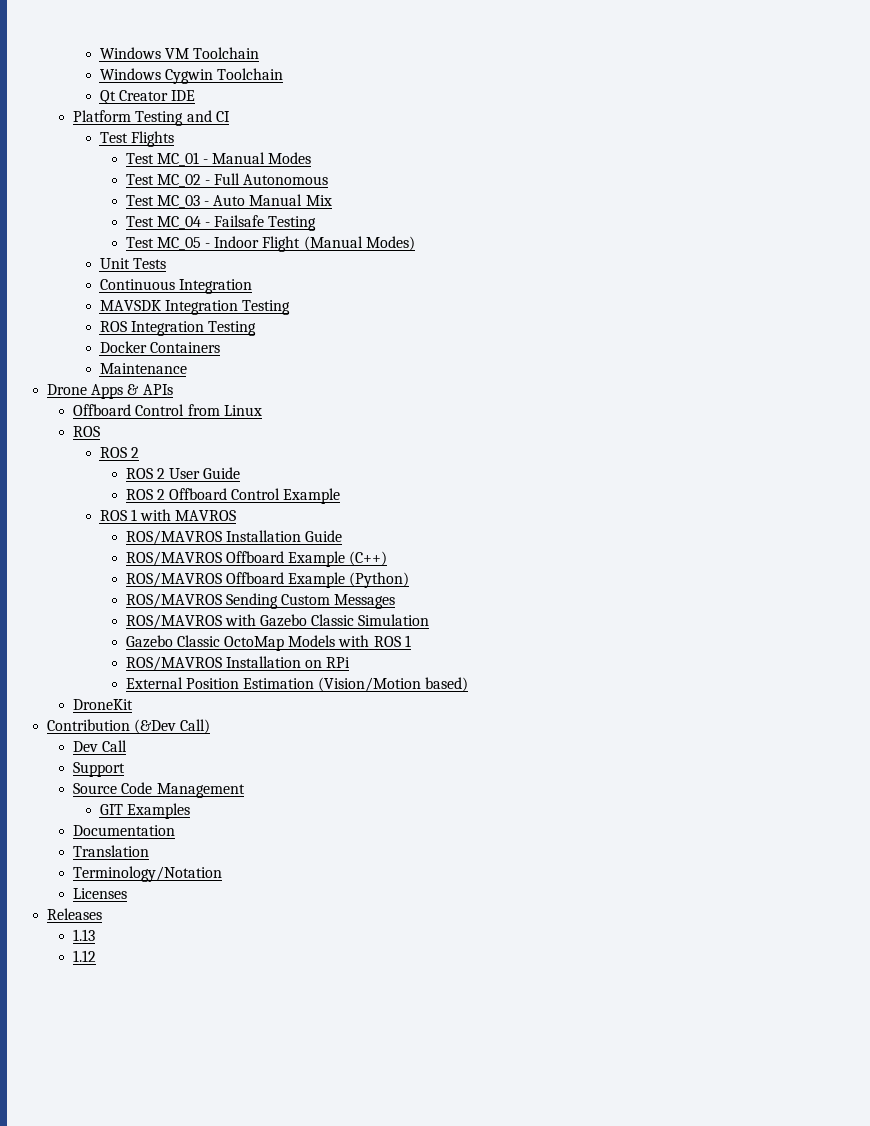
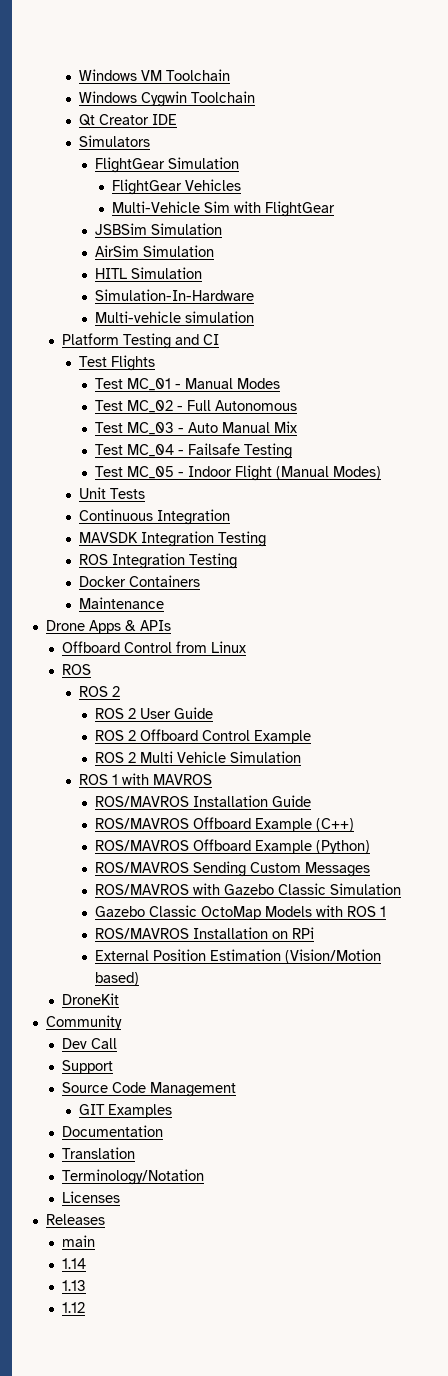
(195, 95) none -> [78,135,150,147] [95,157,240,173] [111,179,241,195] [111,201,335,217] [95,223,223,235] [95,245,215,257] [95,267,203,279] [95,289,255,301] [95,311,255,323] // Simulators // FlightGear Simulation // FlightGear Vehicles // Multi-Vehicle Sim with FlightGear // JSBSim Simulation // AirSim Simulation // HITL Simulation // Simulation-In-Hardware // Multi-vehicle simulation
(341, 496) none -> [95,751,302,763] // ROS 2 Multi Vehicle Simulation
[47,719,211,734] Contribution (&Dev Call) -> [45,1015,122,1030] Community
(103, 914) none -> [62,1235,96,1247] [62,1258,87,1269] // main // 1.14

